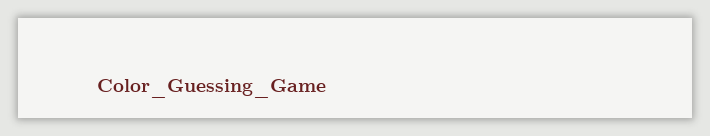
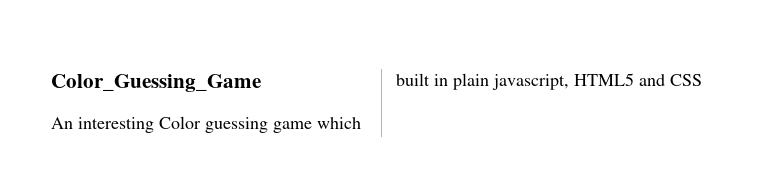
(326, 88) none -> [51,116,361,133] [396,73,702,90] // An interesting Color guessing game which built in plain javascript, HTML5 and CSS

